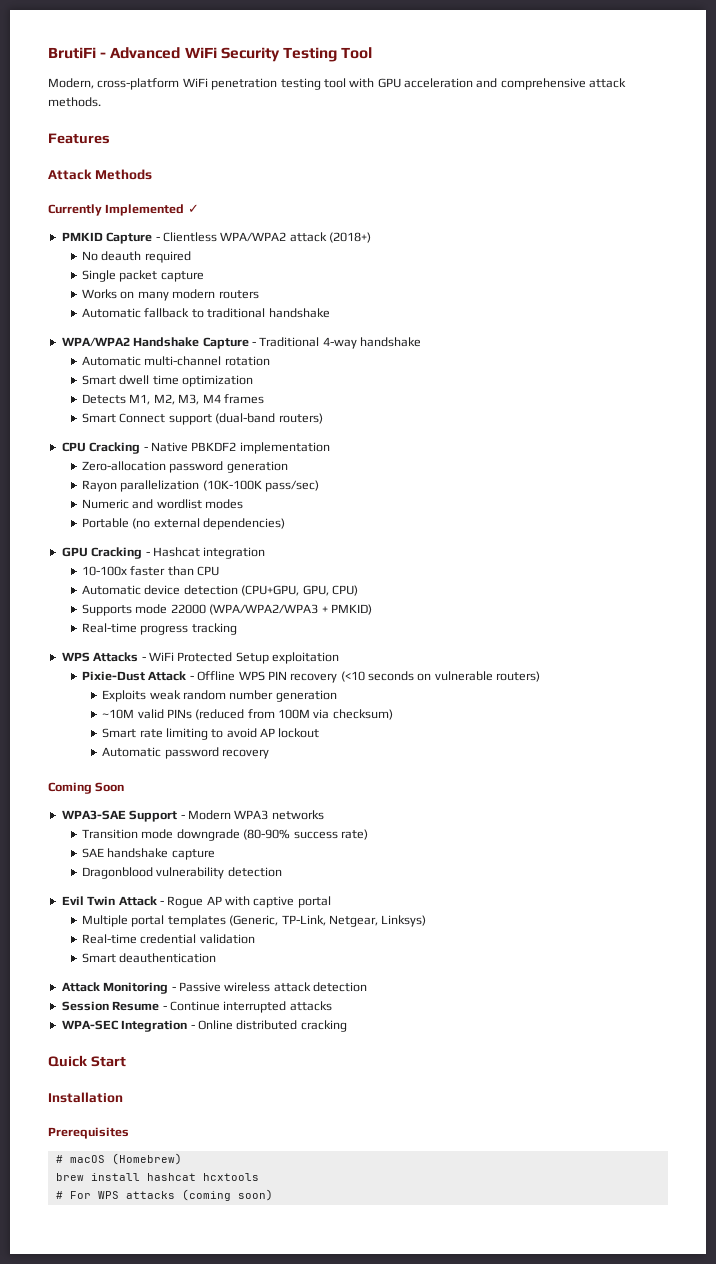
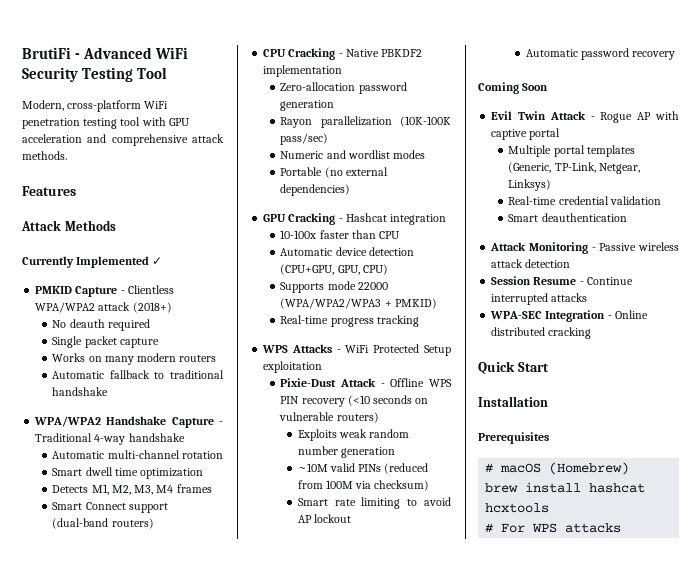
[61,810,324,822] [81,829,368,841] [81,848,215,860] [81,867,282,879] // WPA3-SAE Support - Modern WPA3 networks // Transition mode downgrade (80-90% success rate) // SAE handshake capture // Dragonblood vulnerability detection -> (549, 87) none
[181,1189,273,1201] (coming soon) -> (622, 528) none

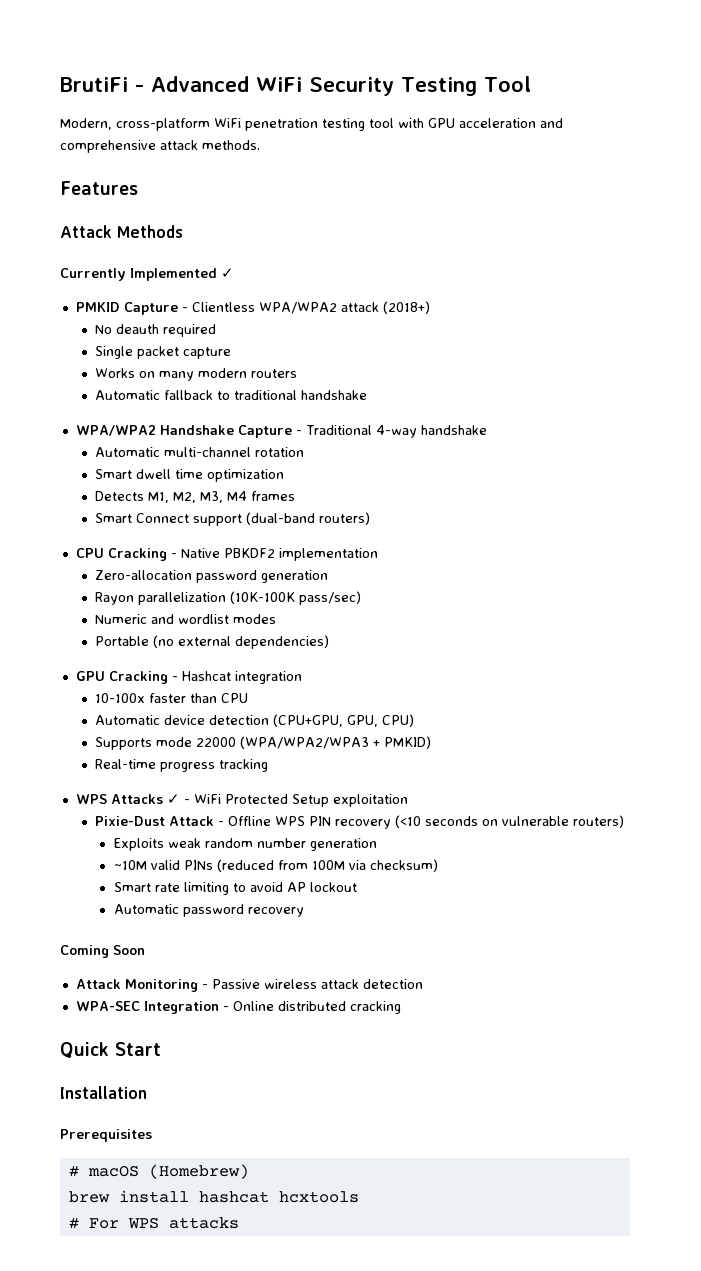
(332, 348) none -> [166,794,180,804] ✓
[491,111,679,123] [491,128,561,140] [508,145,635,157] [508,162,640,174] [508,179,552,191] [508,196,661,205] [508,213,627,222] // Evil Twin Attack - Rogue AP with captive portal // Multiple portal templates (Generic, TP-Link, Netgear, Linksys) // Real-time credential validation // Smart deauthentication -> (145, 950) none
[491,276,633,285] [491,293,588,305] // Session Resume - Continue interrupted attacks -> (423, 984) none

